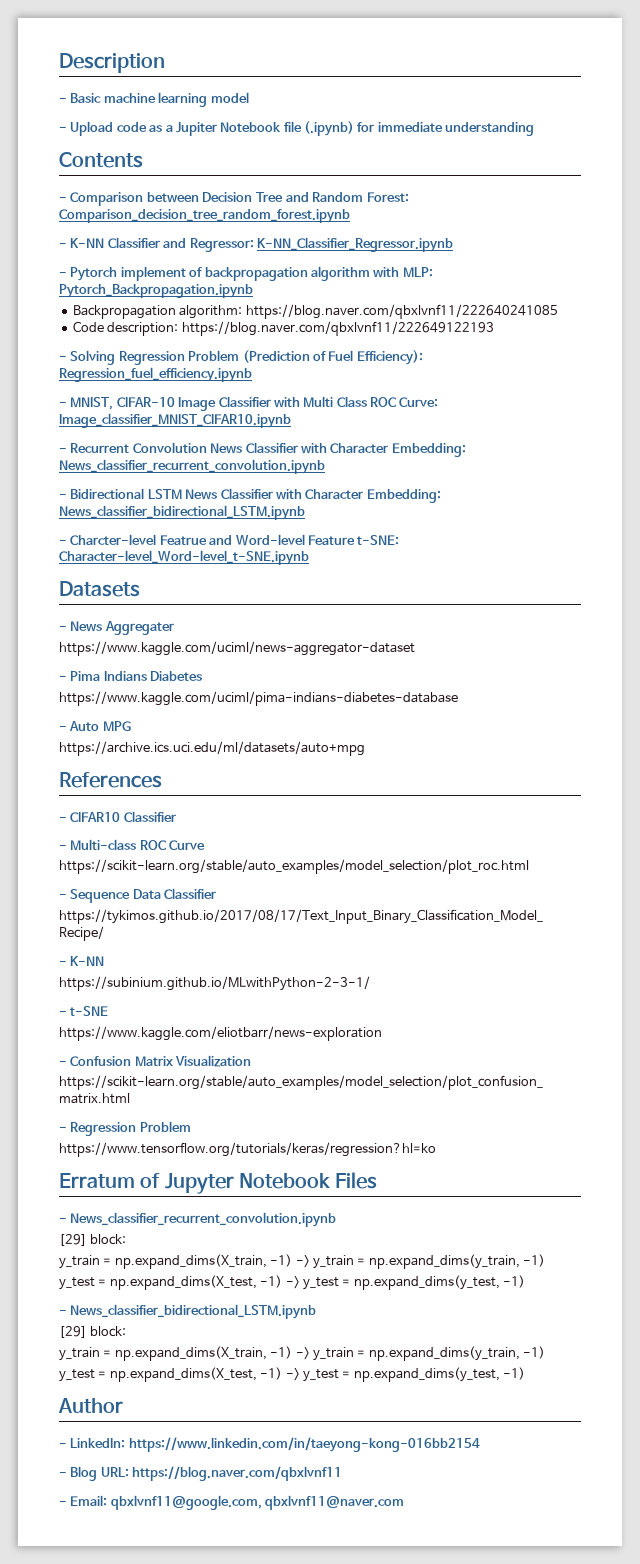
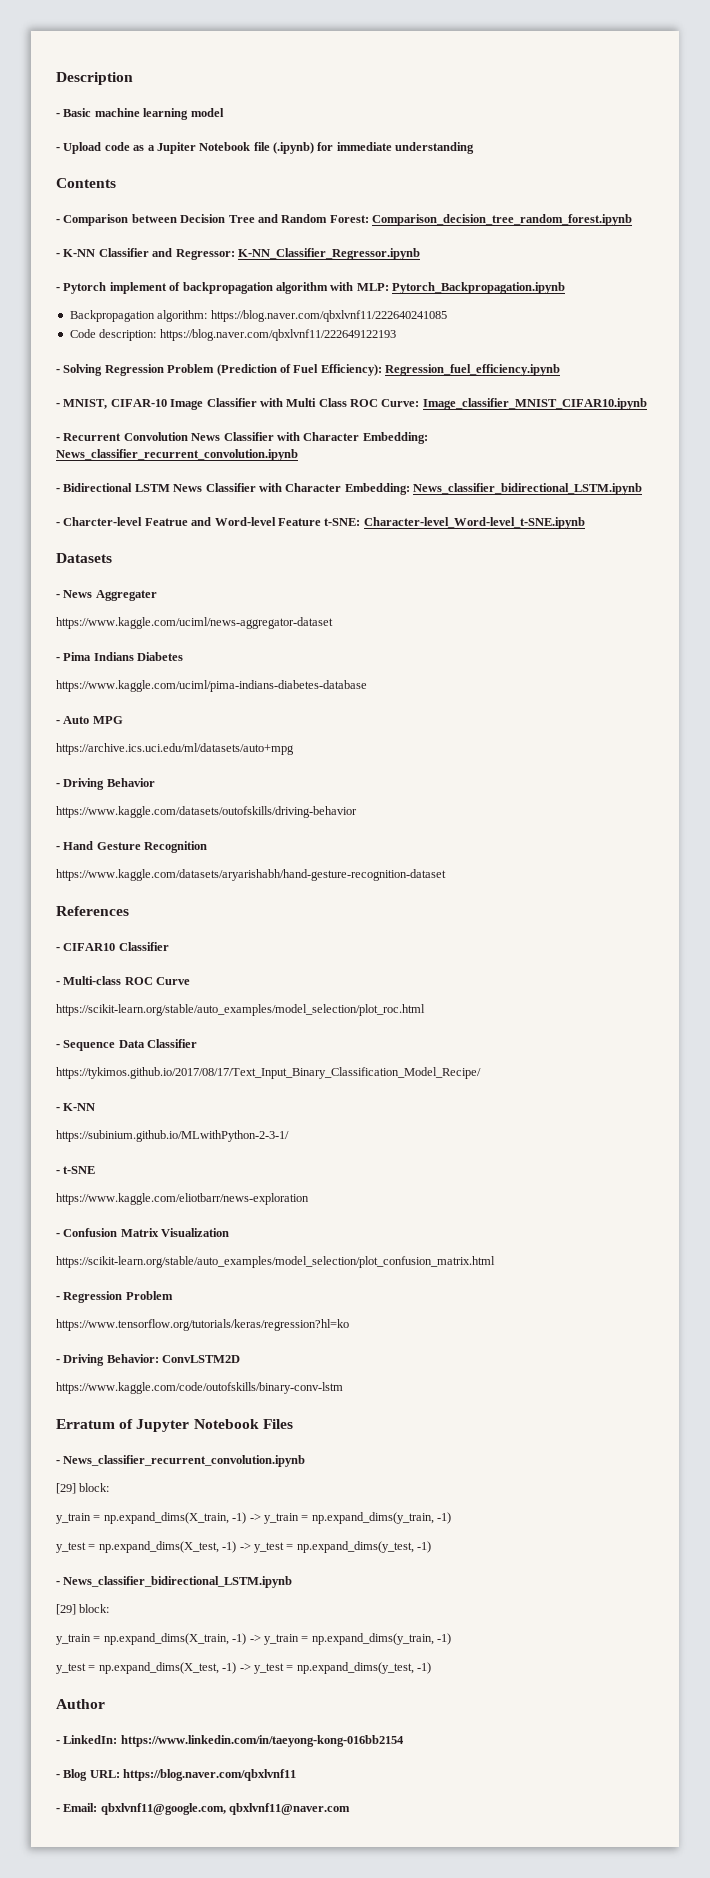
(365, 748) none -> [56,778,155,790] [56,806,357,818] [56,841,208,853] [56,869,446,881] // - Driving Behavior // https://www.kaggle.com/datasets/outofskills/driving-behavior // - Hand Gesture Recognition // https://www.kaggle.com/datasets/aryarishabh/hand-gesture-recognition-dataset
(436, 1149) none -> [56,1354,241,1366] [56,1382,343,1394] // - Driving Behavior: ConvLSTM2D // https://www.kaggle.com/code/outofskills/binary-conv-lstm

